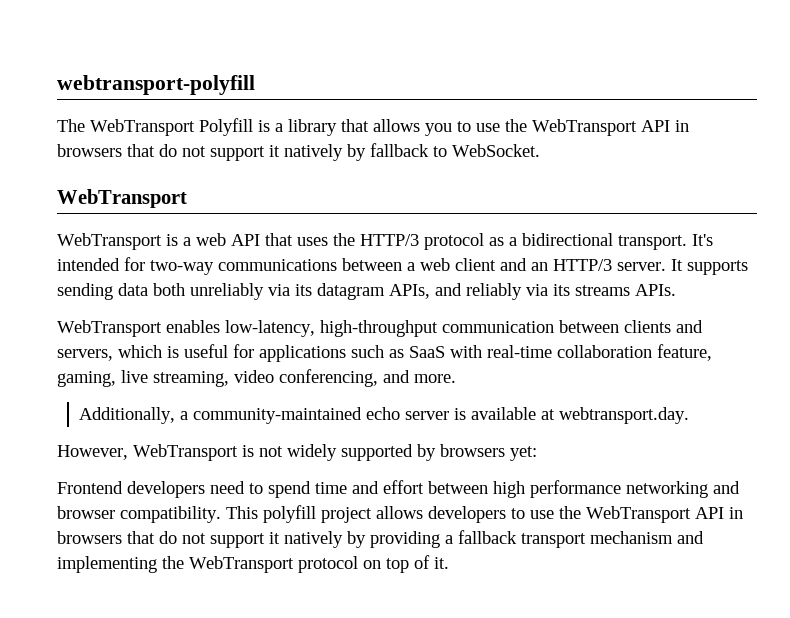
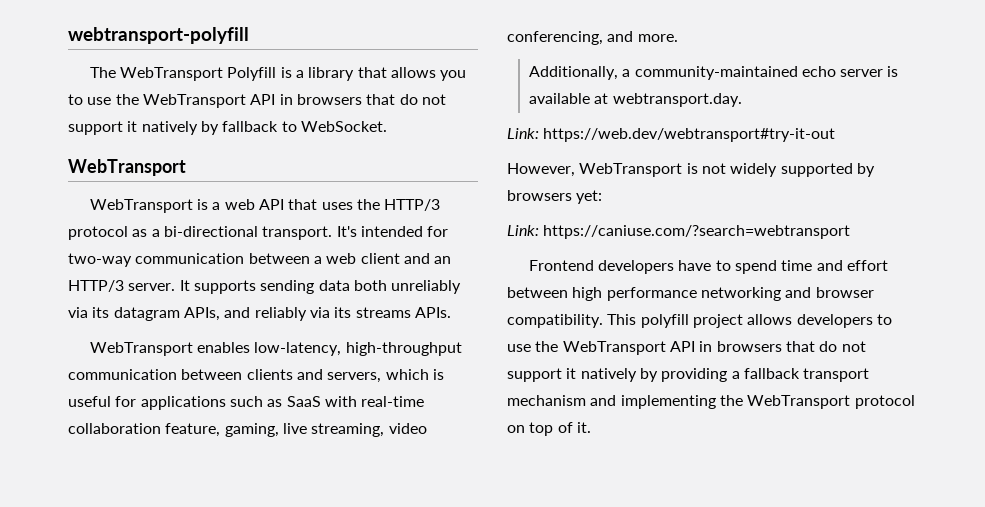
[522,233,613,246] bidirectional -> [163,226,258,237] bi-directional
[218,259,337,271] communications -> [135,253,245,264] communication
(690, 415) none -> [507,128,836,142] // Link: https://web.dev/webtransport#try-it-out
(537, 453) none -> [507,225,851,239] // Link: https://caniuse.com/?search=webtransport
[210,481,245,494] need -> [678,260,712,271] have

